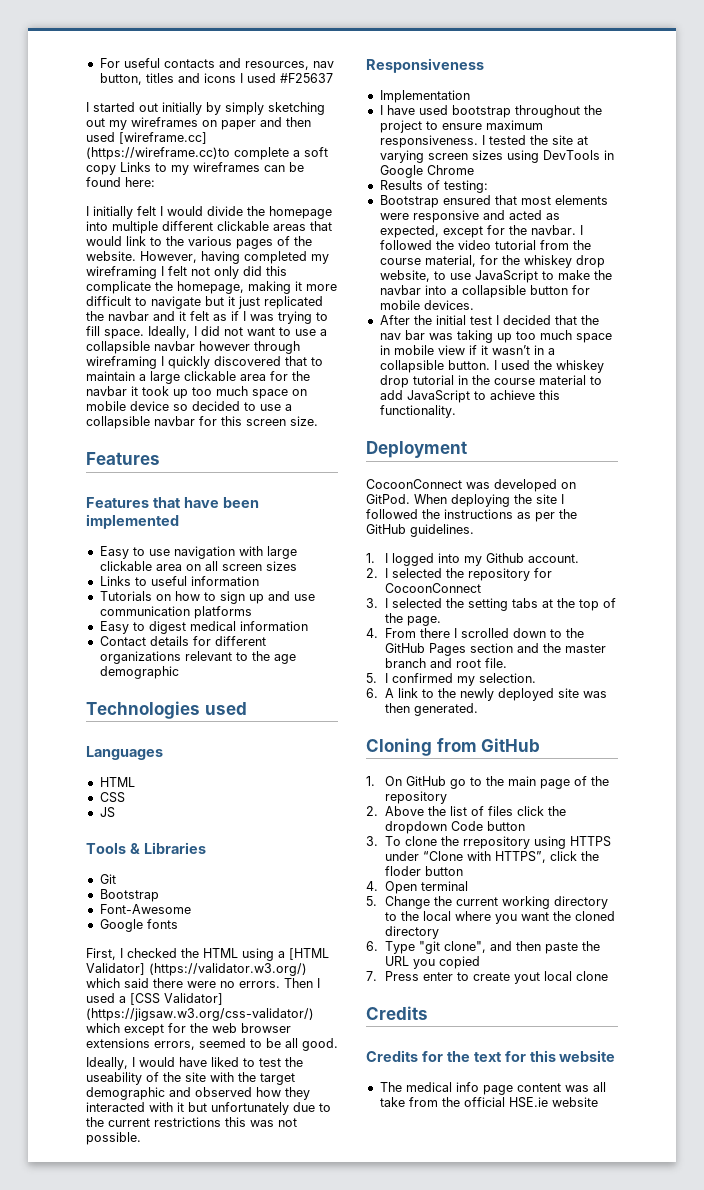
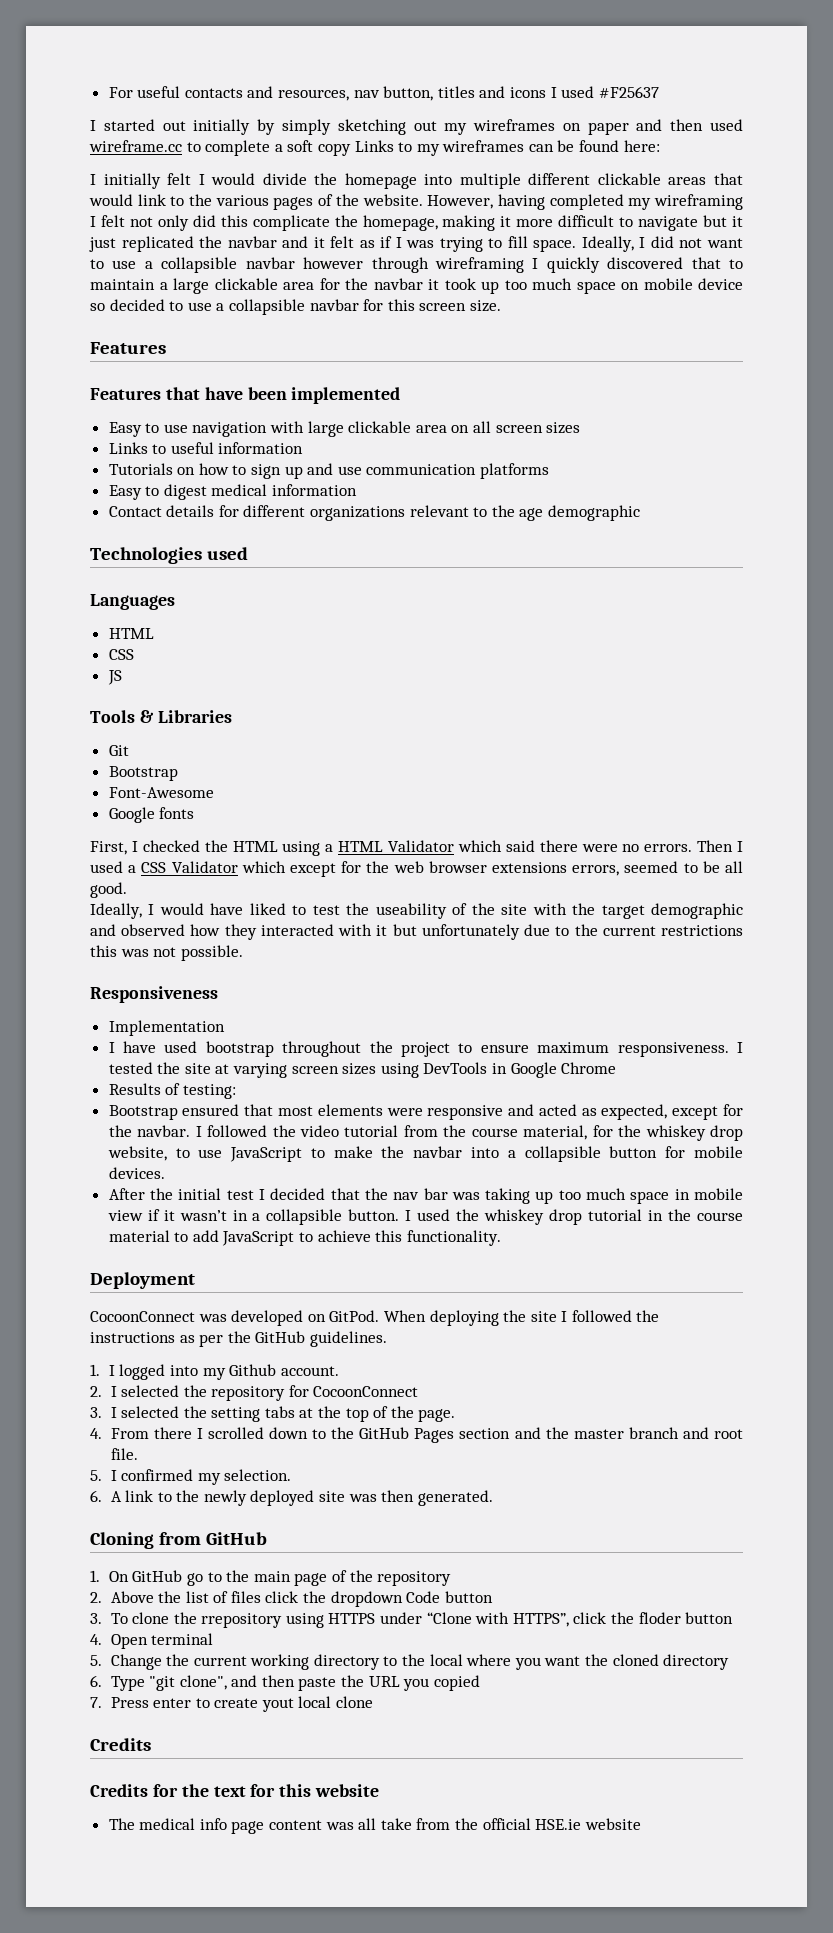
[119,132,207,144] [86,147,230,160] [wireframe.cc] (https://wireframe.cc)to -> [89,140,201,152] wireframe.cc to
[289,948,329,960] [86,963,307,976] [HTML Validator] (https://validator.w3.org/) -> [338,840,454,852] HTML Validator
[130,993,223,1005] [86,1008,314,1021] [CSS Validator] (https://jigsaw.w3.org/css-validator/) -> [141,861,238,873] CSS Validator

